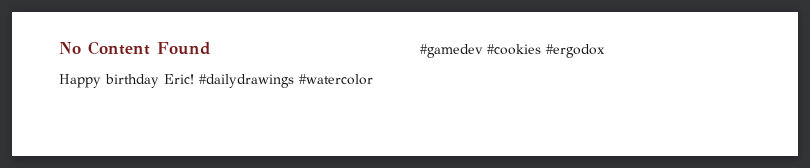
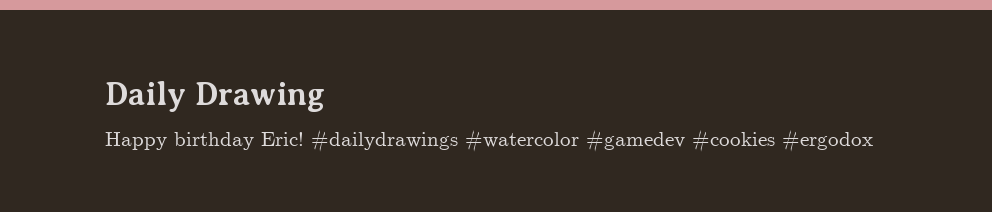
[59,41,211,55] No Content Found -> [105,81,325,112] Daily Drawing

